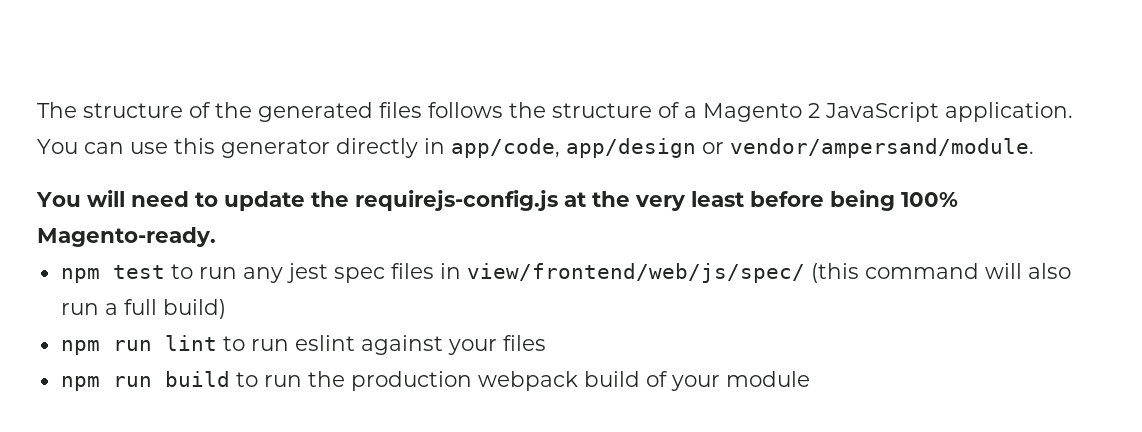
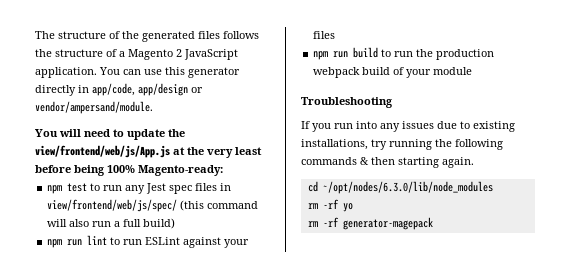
[355,190,558,211] requirejs-config.js -> [35,145,170,158] view/frontend/web/js/App.js
[37,227,216,247] Magento-ready. -> [138,165,223,176] Magento-ready:
[286,263,328,283] jest -> [146,183,167,194] Jest
[294,335,355,351] eslint -> [145,237,181,245] ESLint
(810, 379) none -> [301,97,393,108] [301,121,515,132] [301,139,503,150] [301,157,474,168] [307,181,493,194] [307,199,353,212] [307,217,433,230] // Troubleshooting // If you run into any issues due to existing installations, try running the following commands & then starting again. // cd ~/opt/nodes/6.3.0/lib/node_modules // rm -rf yo // rm -rf generator-magepack

